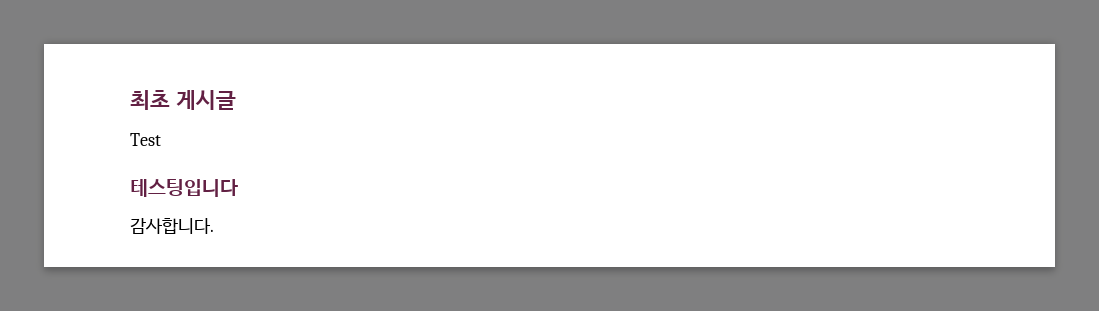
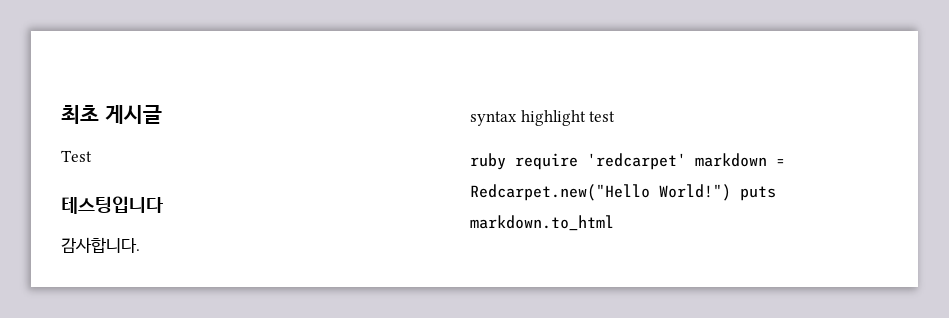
(214, 226) none -> [470,110,616,126] [470,153,785,170] [470,184,776,201] [470,215,614,231] // syntax highlight test // ruby require 'redcarpet' markdown = Redcarpet.new("Hello World!") puts markdown.to_html

